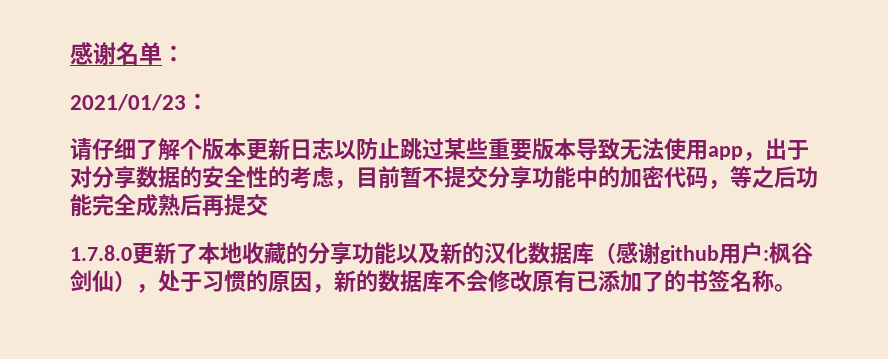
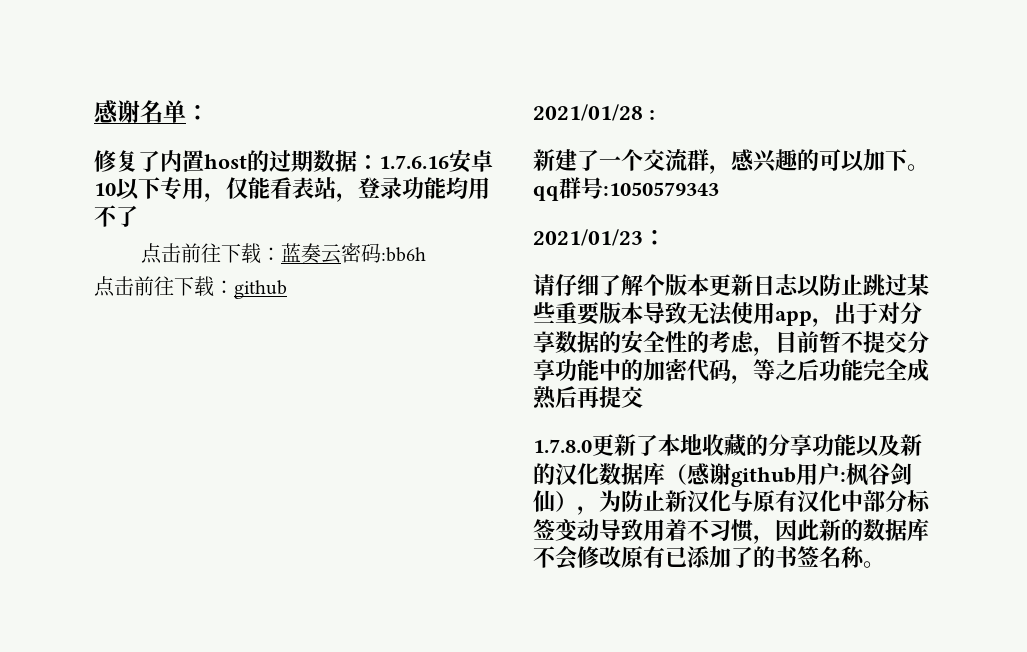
(185, 53) none -> [94,149,493,173] [94,177,490,202] [94,205,138,227] [141,243,427,264] [94,276,287,299] [533,104,656,121] [533,149,929,174] [533,177,719,201] // 修复了内置host的过期数据：1.7.6.16安卓10以下专用，仅能看表站，登录功能均用不了 // 点击前往下载：蓝奏云密码:bb6h // 点击前往下载：github // 2021/01/28 : // 新建了一个交流群，感兴趣的可以加下。qq群号:1050579343
[158,270,334,293] 处于习惯的原因， -> [599,490,931,512] [533,519,819,544] 为防止新汉化与原有汉化中部分标签变动导致用着不习惯，因此

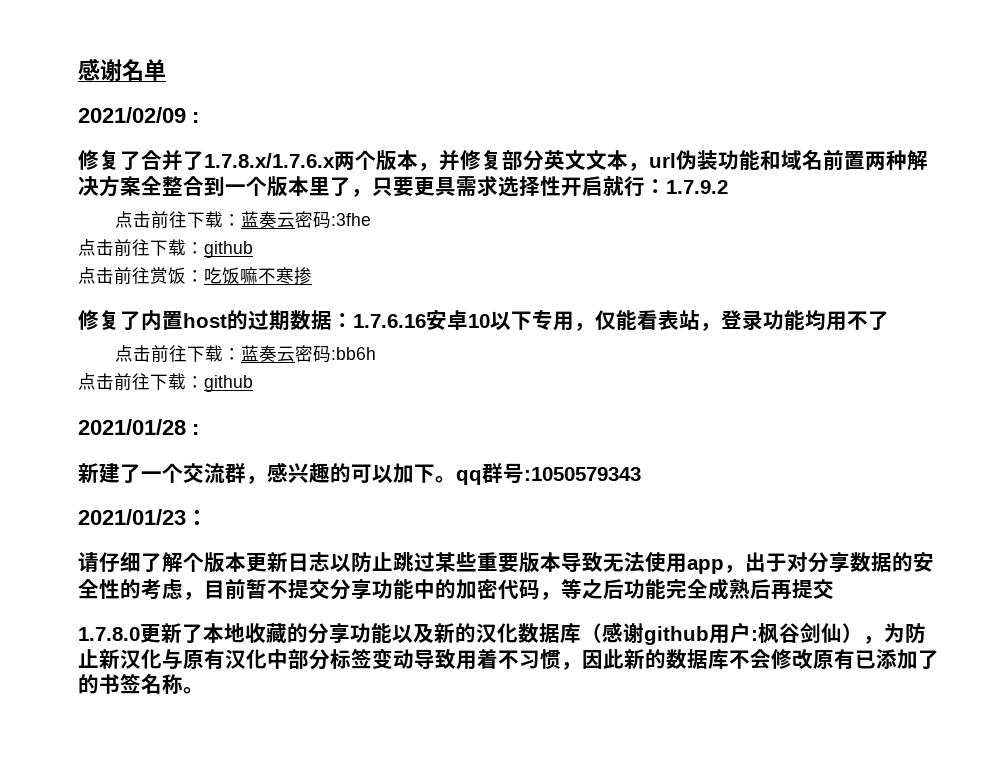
[186,105,209,120] ： -> [78,107,199,123] [78,150,928,171] [78,176,728,197] [115,211,372,229] [78,239,253,258] [78,267,312,285] // 2021/02/09 : // 修复了合并了1.7.8.x/1.7.6.x两个版本，并修复部分英文文本，url伪装功能和域名前置两种解决方案全整合到一个版本里了，只要更具需求选择性开启就行：1.7.9.2 // 点击前往下载：蓝奏云密码:3fhe // 点击前往下载：github // 点击前往赏饭：吃饭嘛不寒掺

